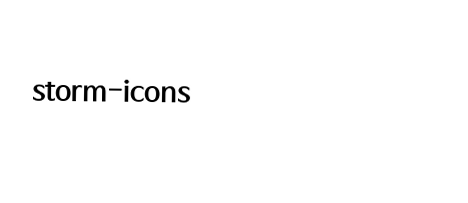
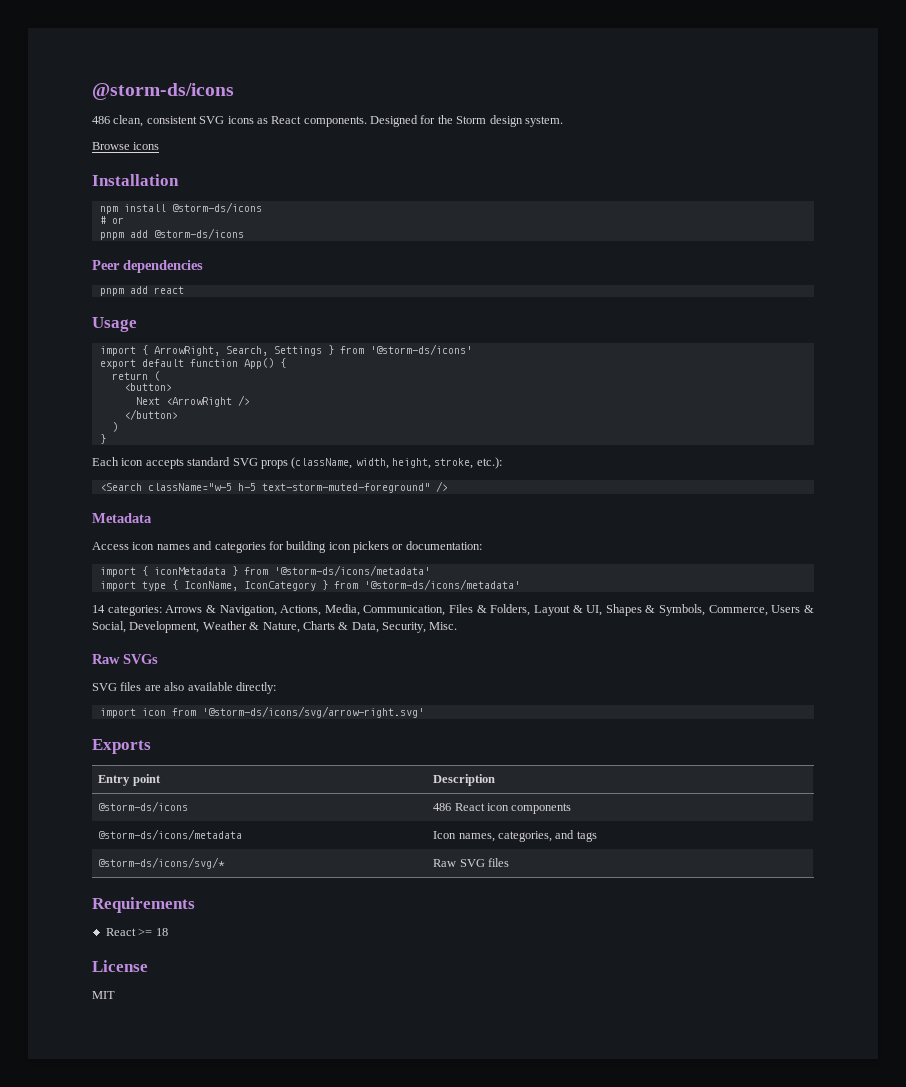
[31,78,191,104] storm-icons -> [92,83,234,100] [92,115,563,127] [92,142,160,150] [92,174,179,186] [99,202,262,214] [99,216,124,224] [99,228,244,240] [92,260,203,273] [99,286,184,296] [92,317,137,332] [99,344,472,356] [99,358,286,369] [111,371,160,381] [123,383,172,391] [135,395,250,407] [123,409,178,420] [111,422,118,432] [99,434,106,444] [92,457,502,469] [99,481,448,493] [92,513,152,523] [92,541,482,553] [99,565,430,577] [99,579,520,591] [92,604,815,616] [92,621,458,633] [92,654,158,664] [92,682,276,694] [99,706,424,718] [92,739,151,754] [98,774,161,786] [433,774,496,786] [98,801,189,812] [433,803,572,814] [98,829,243,840] [433,830,597,842] [98,857,226,869] [433,858,510,867] [92,897,195,913] [105,928,168,936] [92,960,148,972] [92,991,115,999] @storm-ds/icons // 486 clean, consistent SVG icons as React components. Designed for the Storm design system. // Browse icons // Installation // npm install @storm-ds/icons // # or // pnpm add @storm-ds/icons // Peer dependencies // pnpm add react // Usage // import { ArrowRight, Search, Settings } from '@storm-ds/icons' // export default function App() { // return ( // <button> // Next <ArrowRight /> // </button> // ) // } // Each icon accepts standard SVG props (className, width, height, stroke, etc.): // <Search className="w-5 h-5 text-storm-muted-foreground" /> // Metadata // Access icon names and categories for building icon pickers or documentation: // import { iconMetadata } from '@storm-ds/icons/metadata' // import type { IconName, IconCategory } from '@storm-ds/icons/metadata' // 14 categories: Arrows & Navigation, Actions, Media, Communication, Files & Folders, Layout & UI, Shapes & Symbols, Commerce, Users & Social, Development, Weather & Nature, Charts & Data, Security, Misc. // Raw SVGs // SVG files are also available directly: // import icon from '@storm-ds/icons/svg/arrow-right.svg' // Exports // Entry point | Description // @storm-ds/icons | 486 React icon components // @storm-ds/icons/metadata | Icon names, categories, and tags // @storm-ds/icons/svg/* | Raw SVG files // Requirements // React >= 18 // License // MIT

